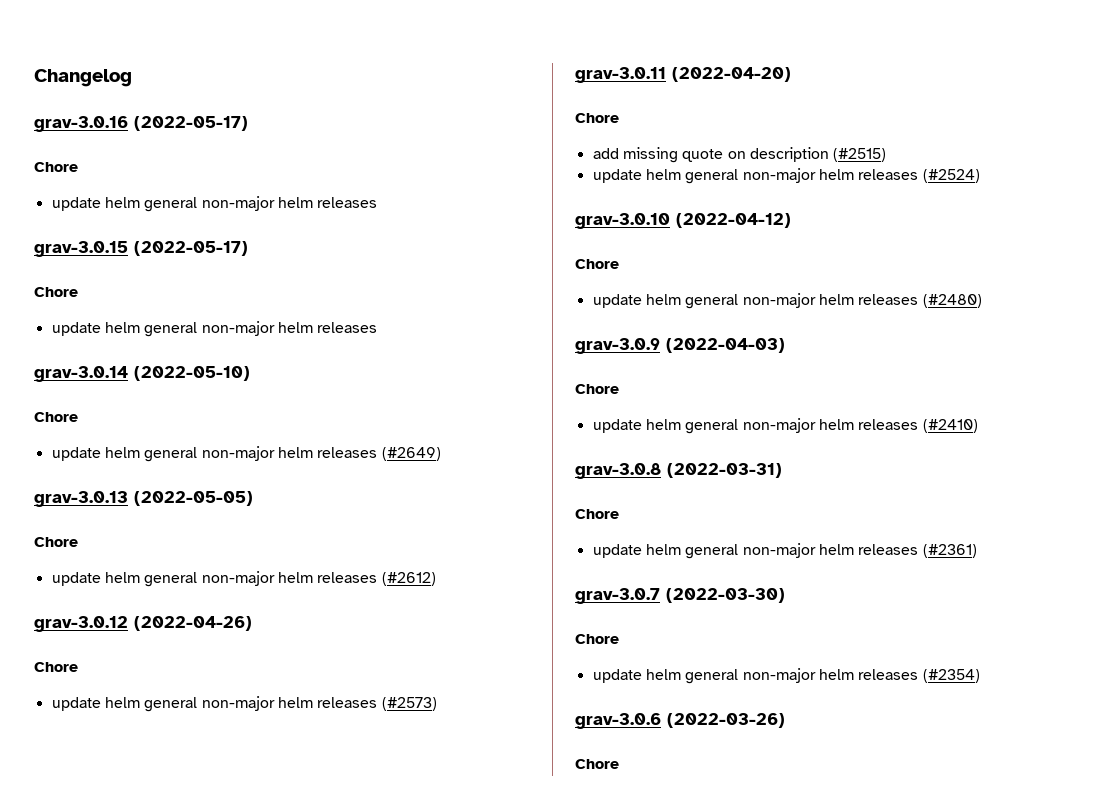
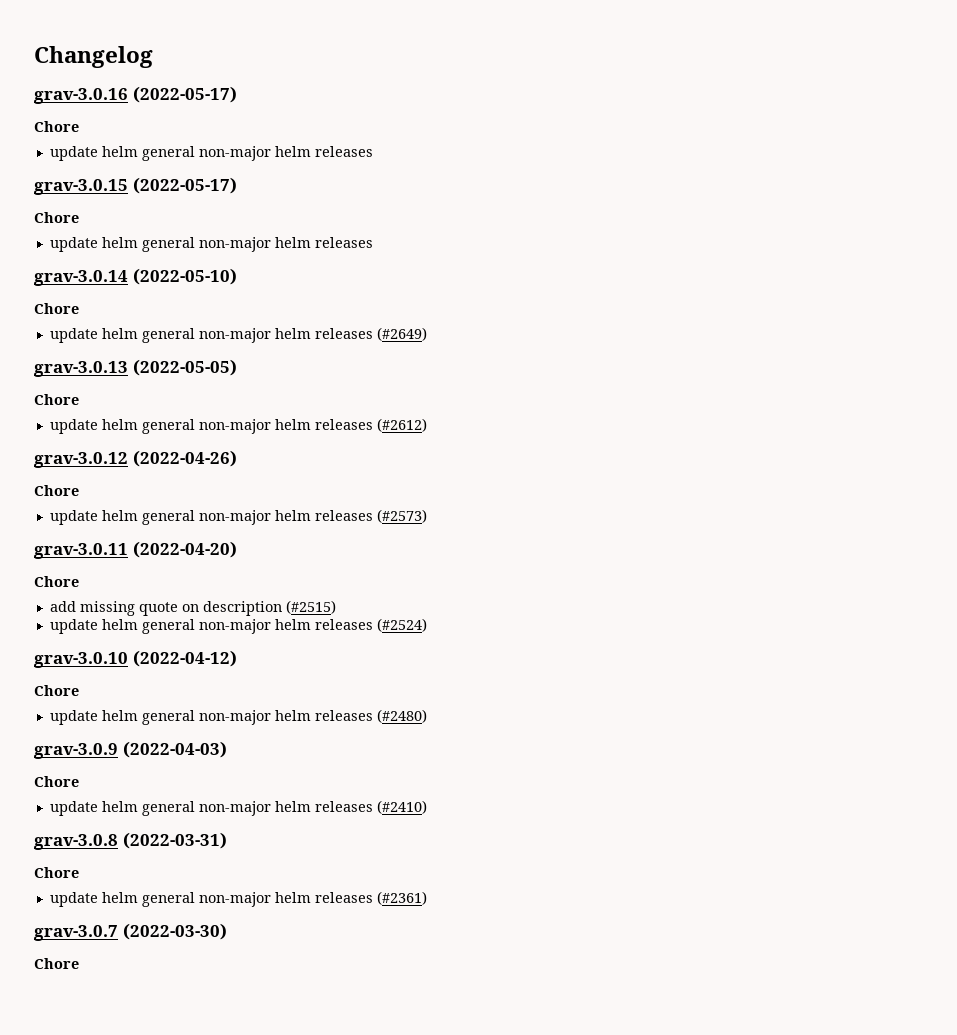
[592,668,980,684] [575,713,785,729] [575,759,619,769] // update helm general non-major helm releases (#2354) // grav-3.0.6 (2022-03-26) // Chore -> (79, 963) none

